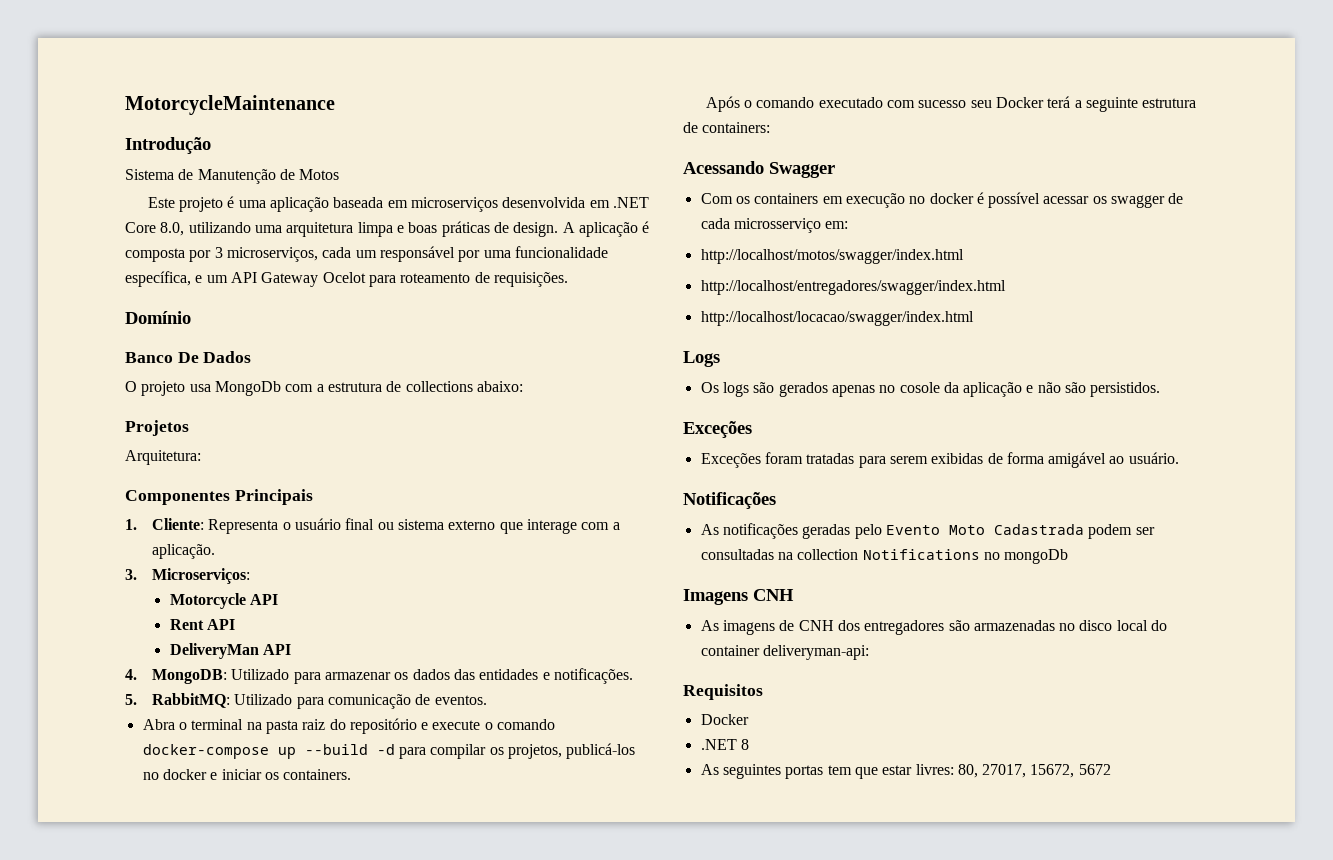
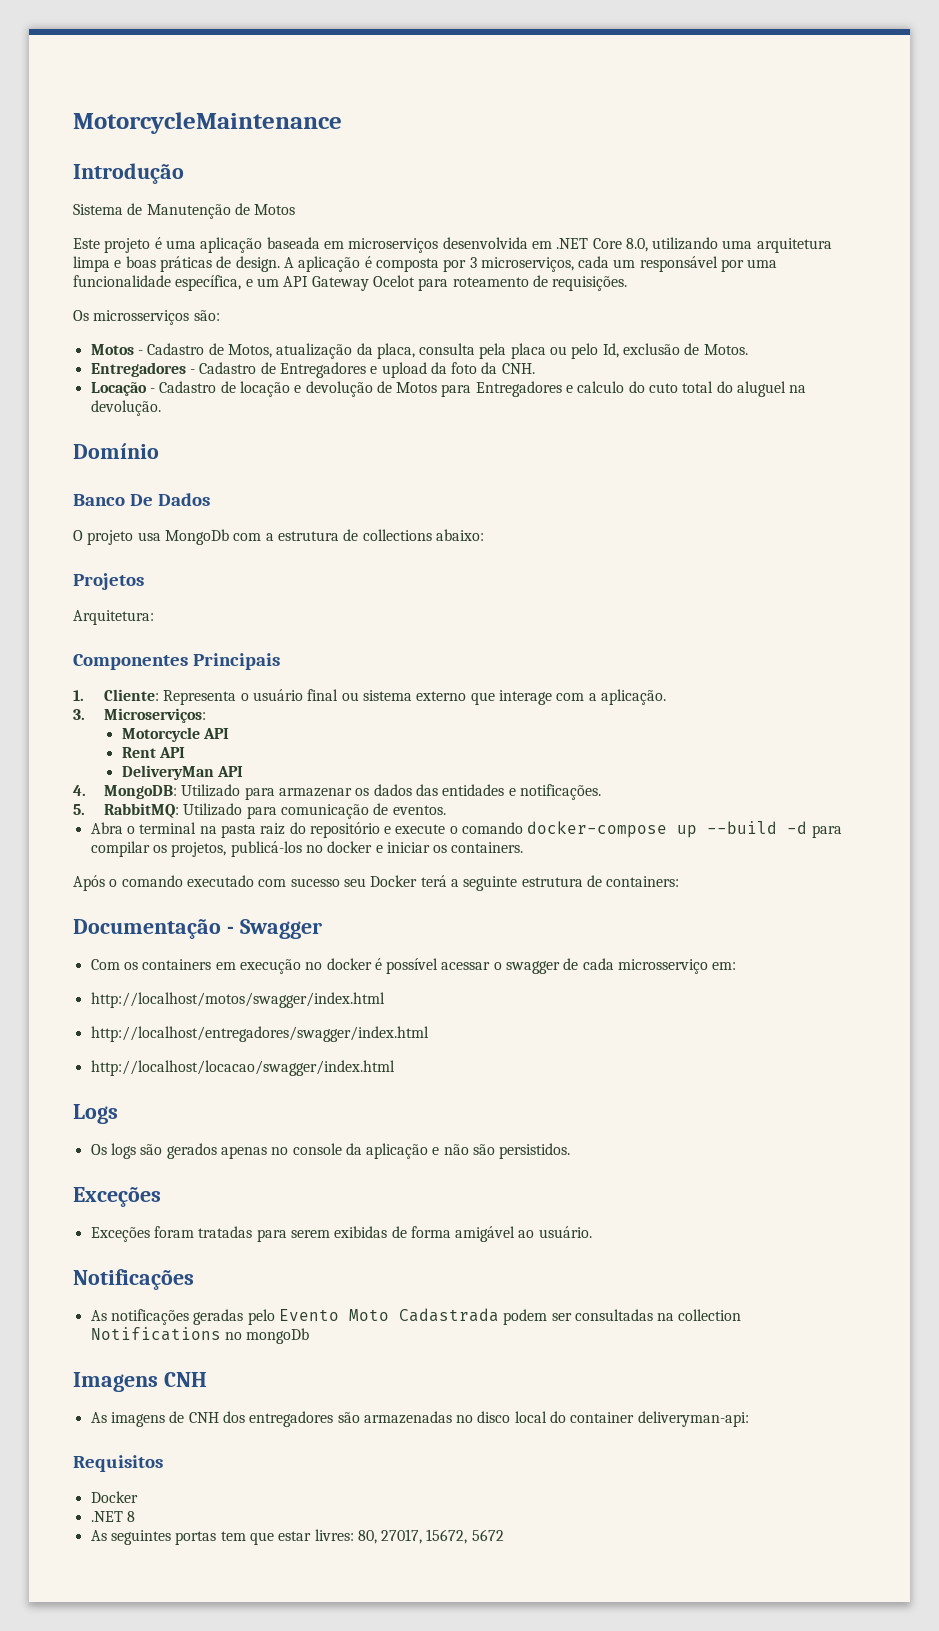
(568, 279) none -> [73,310,220,325] [90,343,748,359] [90,362,535,378] [90,381,807,397] [90,400,161,416] // Os microsserviços são: // Motos - Cadastro de Motos, atualização da placa, consulta pela placa ou pelo Id, exclusão de Motos. // Entregadores - Cadastro de Entregadores e upload da foto da CNH. // Locação - Cadastro de locação e devolução de Motos para Entregadores e calculo do cuto total do aluguel na devolução.
[683,161,764,174] Acessando -> [73,919,234,939] Documentação -
[1092,196,1107,204] os -> [493,962,502,970] o
[899,382,940,393] cosole -> [292,1143,342,1155] console

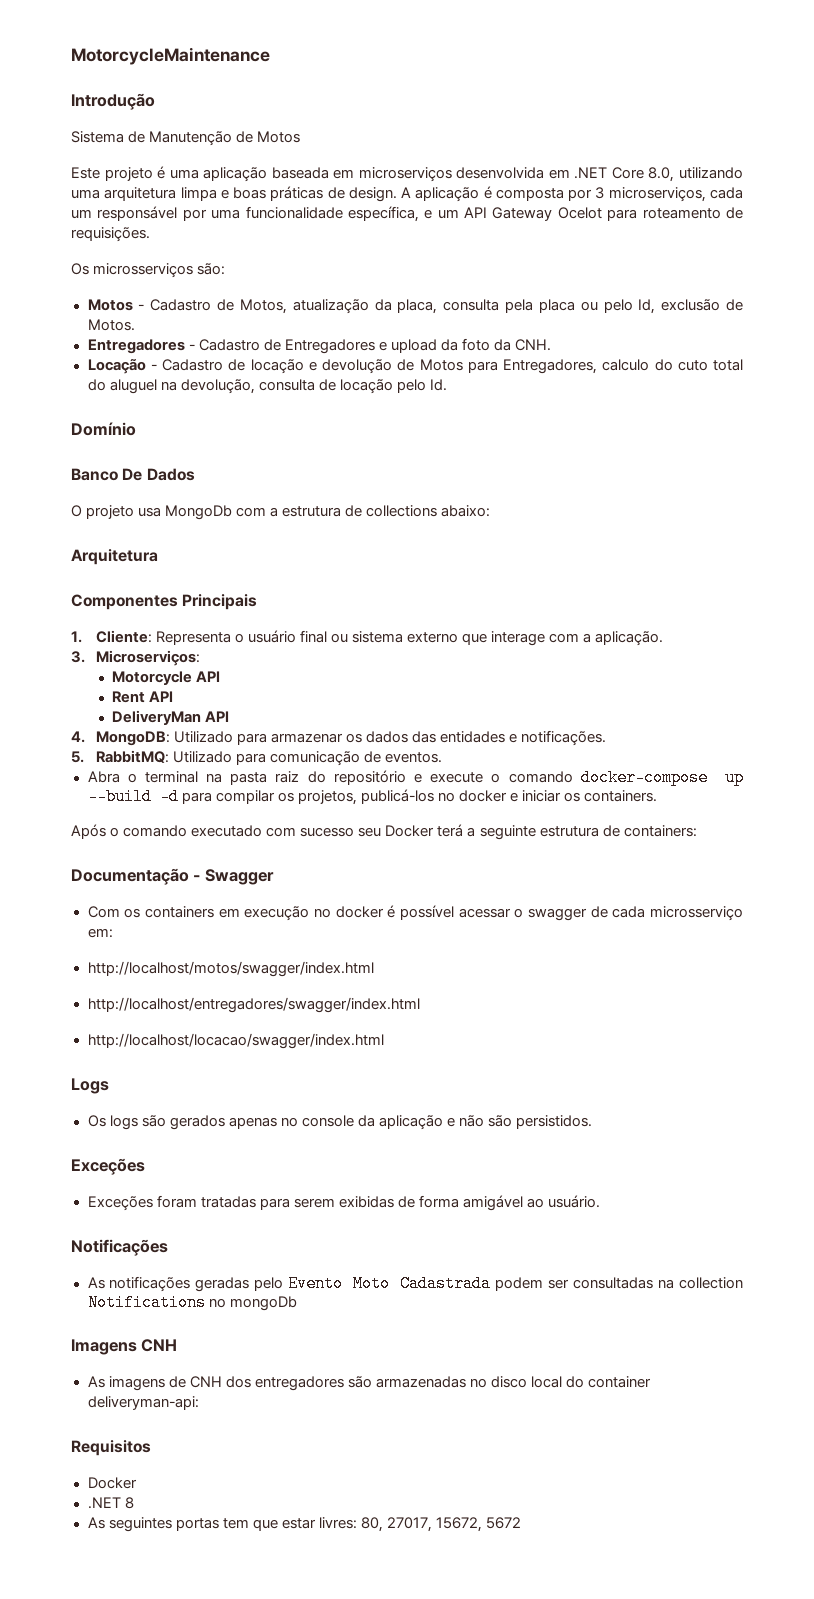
[475,381,574,397] Entregadores e -> [503,359,597,374] Entregadores,
[90,400,161,416] devolução. -> [180,379,447,394] devolução, consulta de locação pelo Id.
[73,573,144,590] [73,610,154,625] Projetos // Arquitetura: -> [71,549,158,565] Arquitetura

